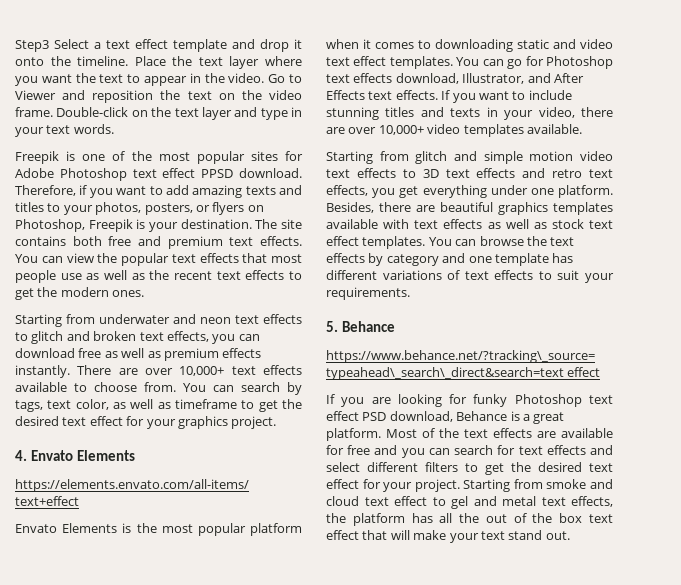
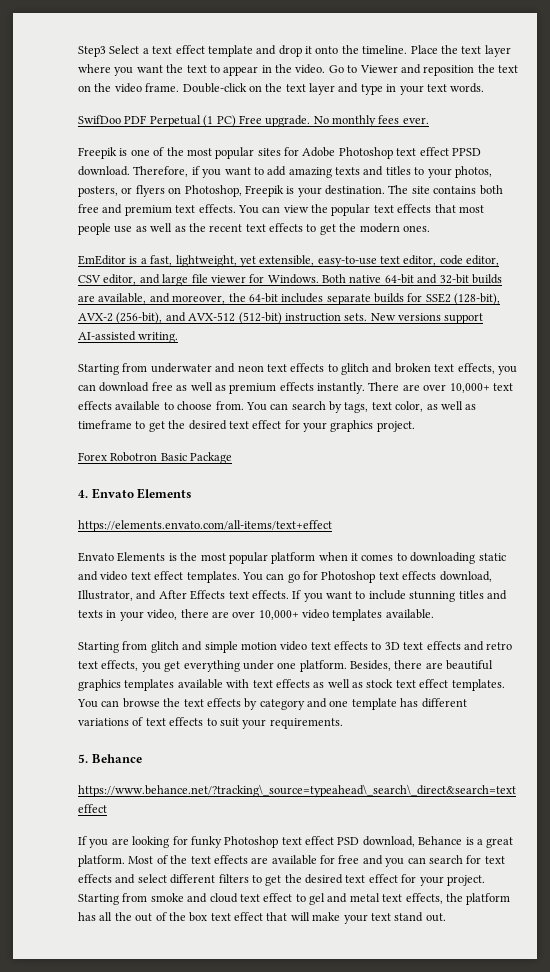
(114, 129) none -> [78,115,429,127] // SwifDoo PDF Perpetual (1 PC) Free upgrade. No monthly fees ever.
(145, 293) none -> [78,255,500,267] [78,274,502,286] [78,293,501,305] [78,312,484,324] [78,331,179,343] // EmEditor is a fast, lightweight, yet extensible, easy-to-use text editor, code editor, CSV editor, and large file viewer for Windows. Both native 64-bit and 32-bit builds are available, and moreover, the 64-bit includes separate builds for SSE2 (128-bit), AVX-2 (256-bit), and AVX-512 (512-bit) instruction sets. New versions support AI-assisted writing.
(277, 422) none -> [78,452,233,464] // Forex Robotron Basic Package

